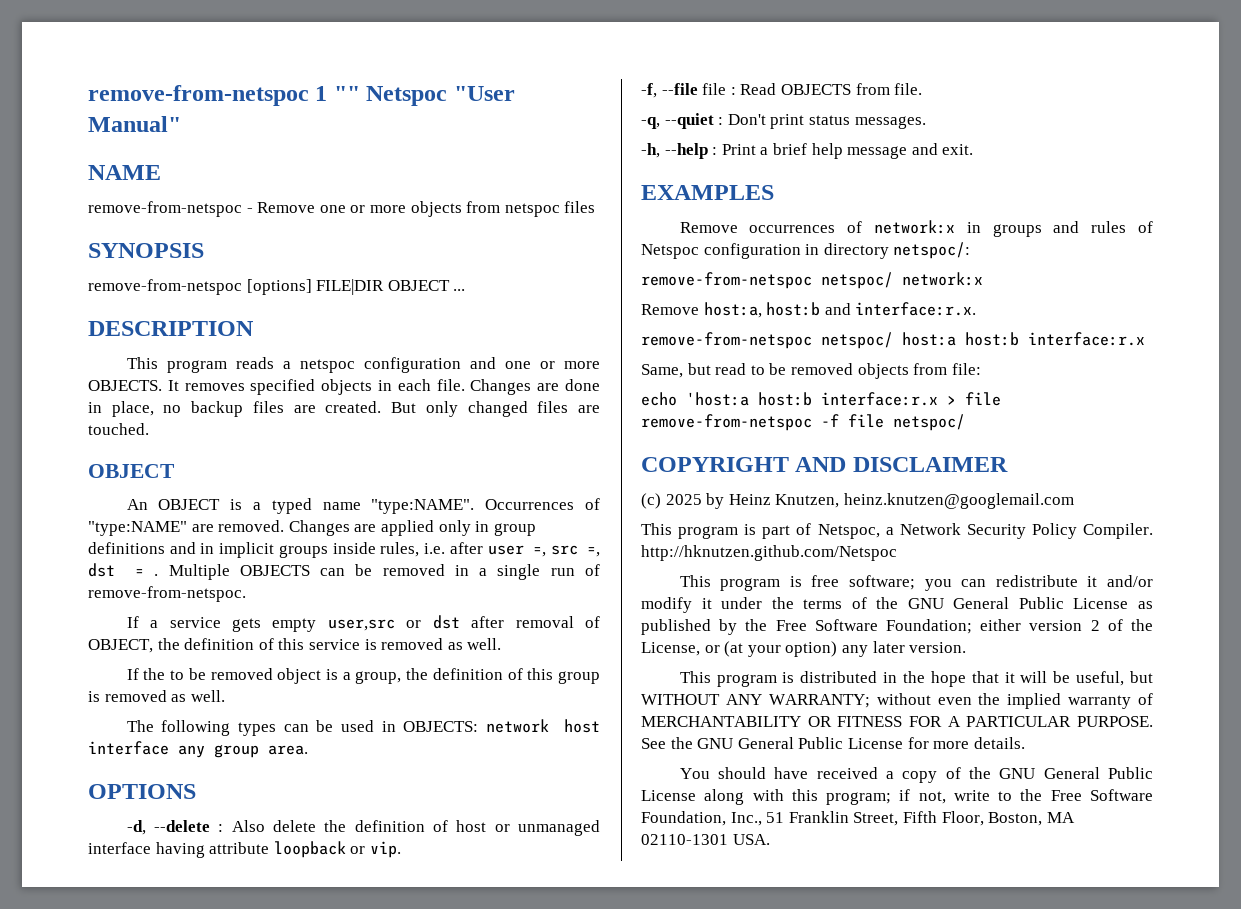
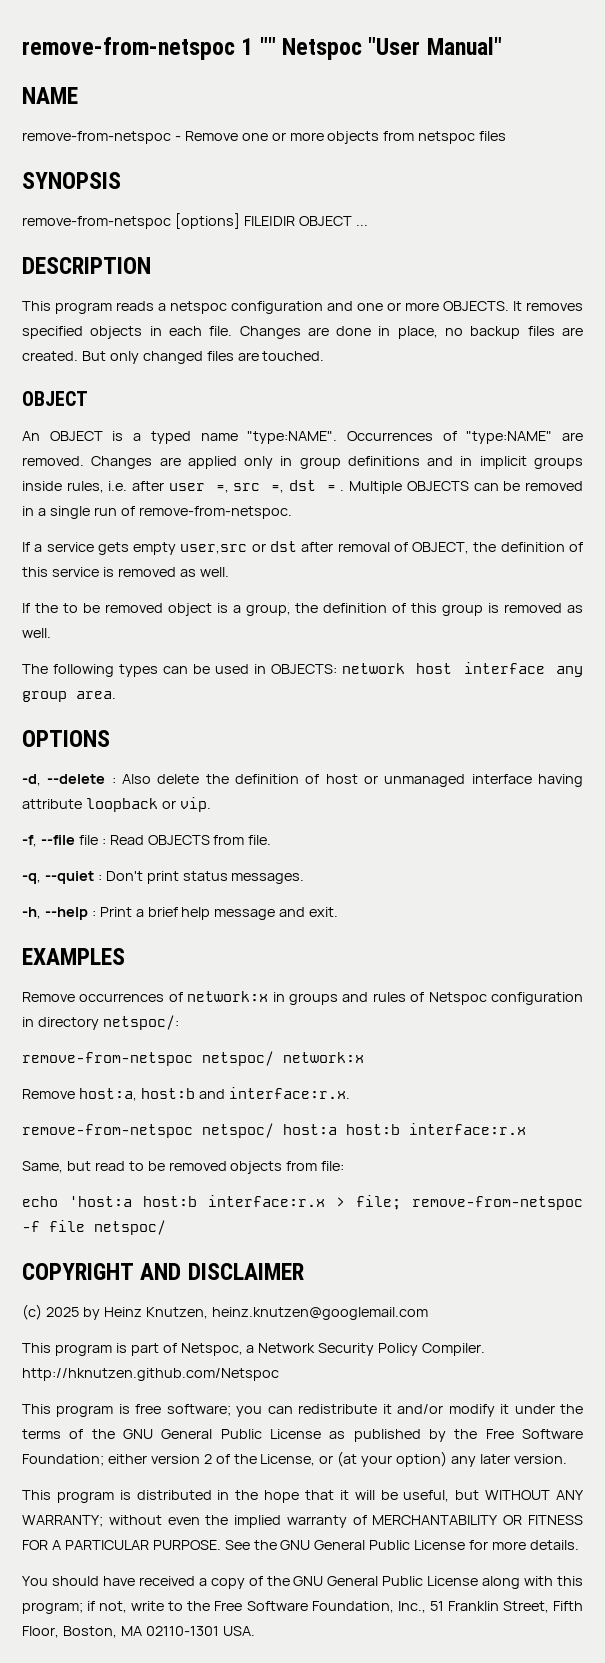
[965,392,1001,406] file -> [356,1195,401,1210] file;

